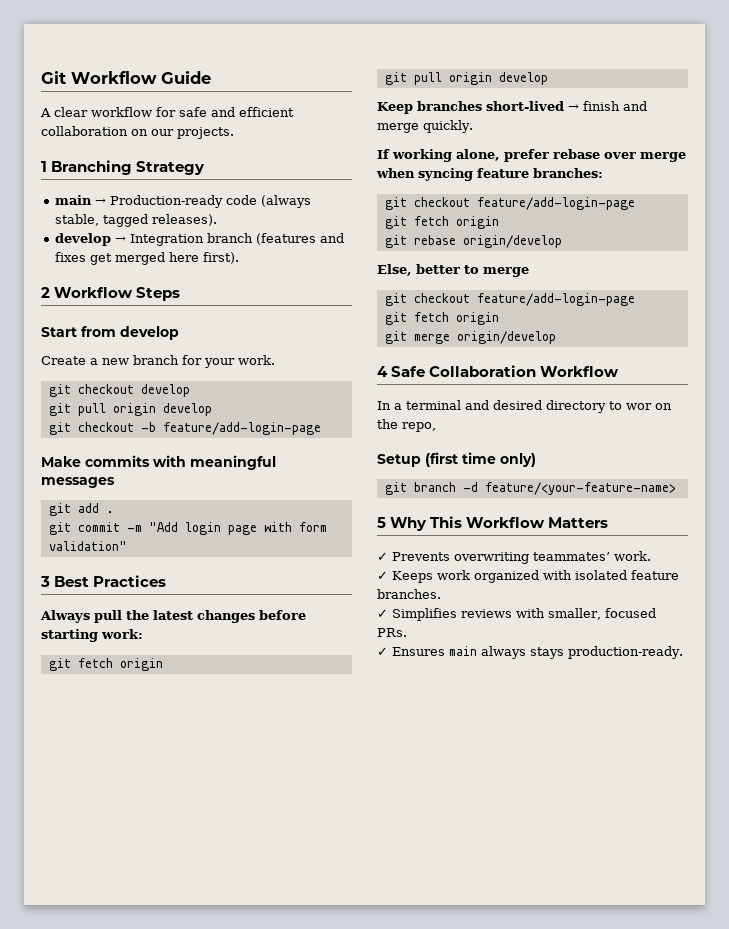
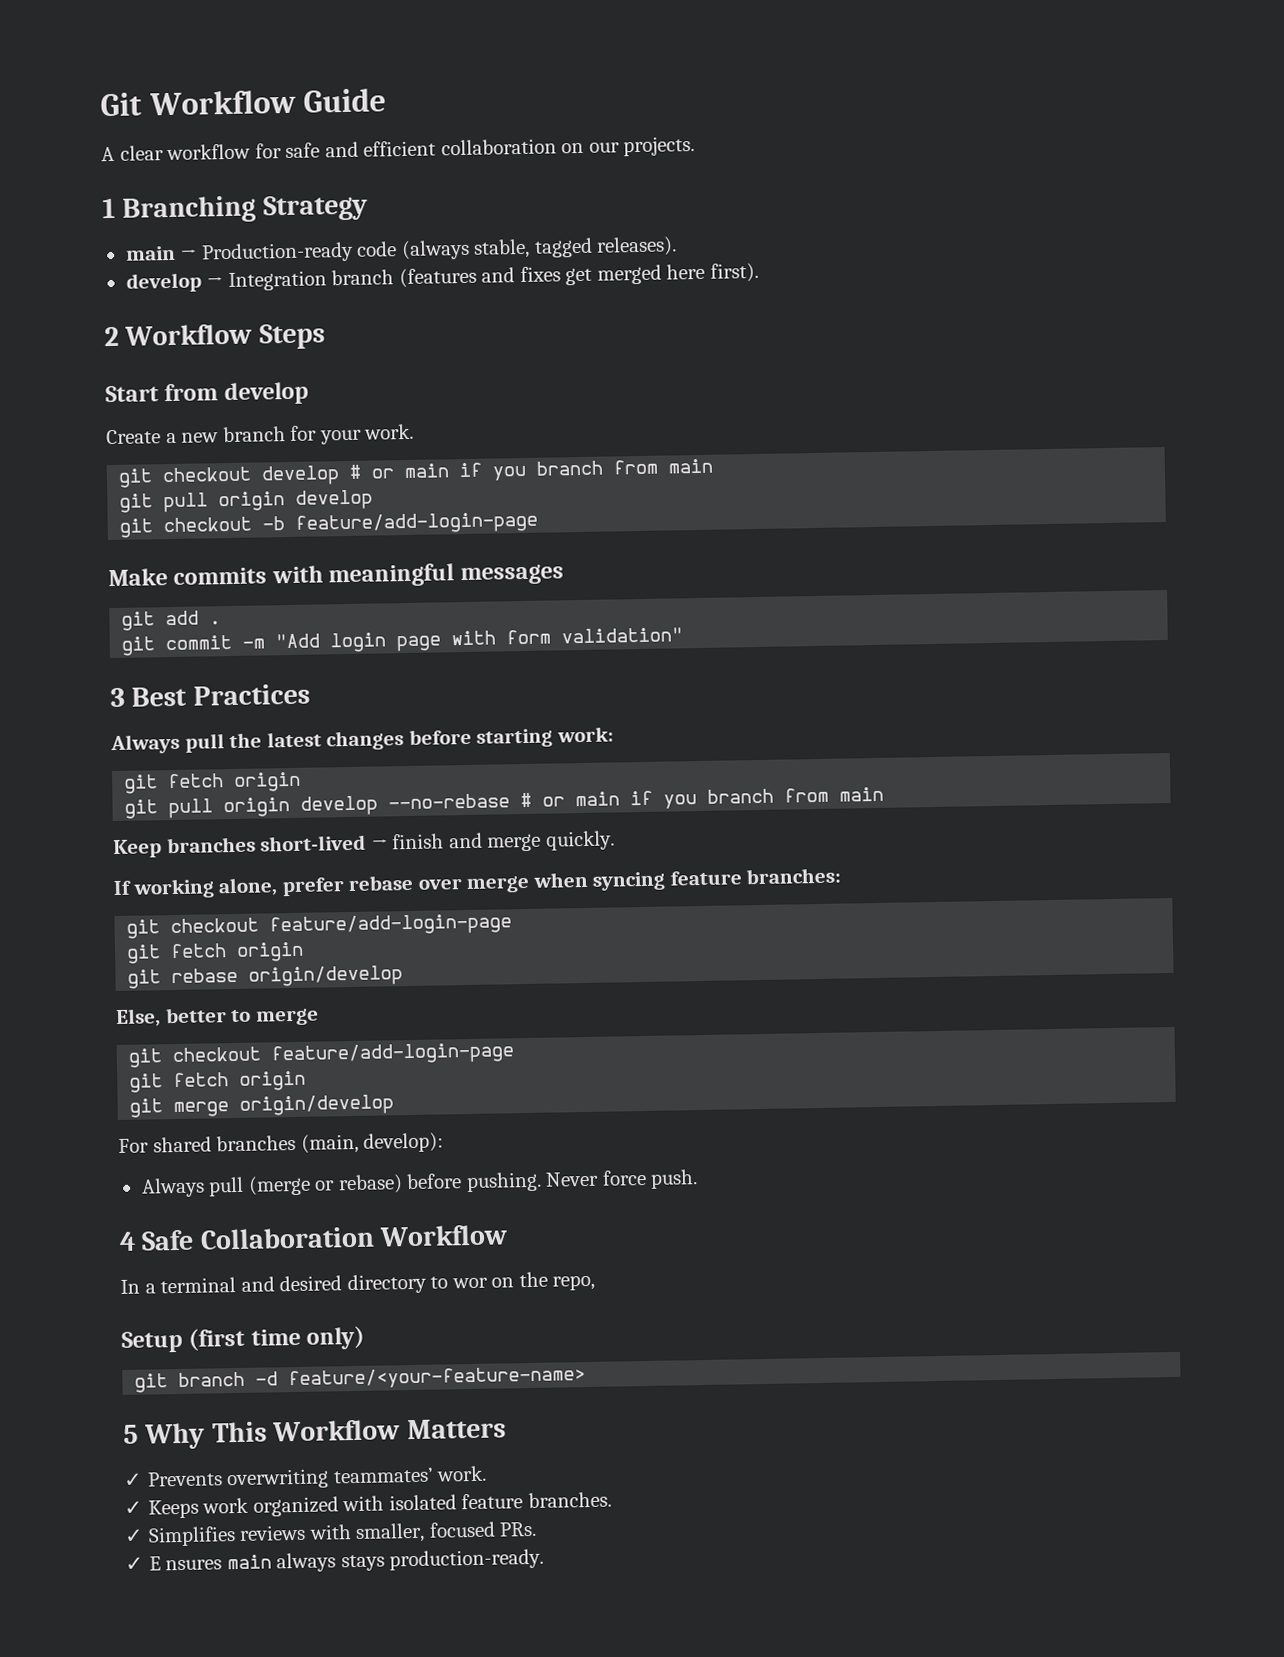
(190, 390) none -> [349,458,714,481] # or main if you branch from main
(548, 78) none -> [388,786,885,810] --no-rebase # or main if you branch from main
(556, 337) none -> [118,1132,445,1154] [140,1169,699,1198] // For shared branches (main, develop): // Always pull (merge or rebase) before pushing. Never force push.
[392,647,445,656] Ensures -> [148,1556,223,1571] E nsures

